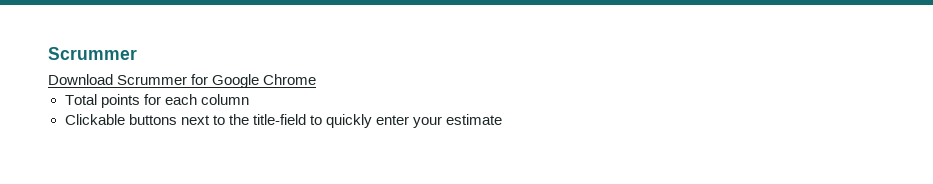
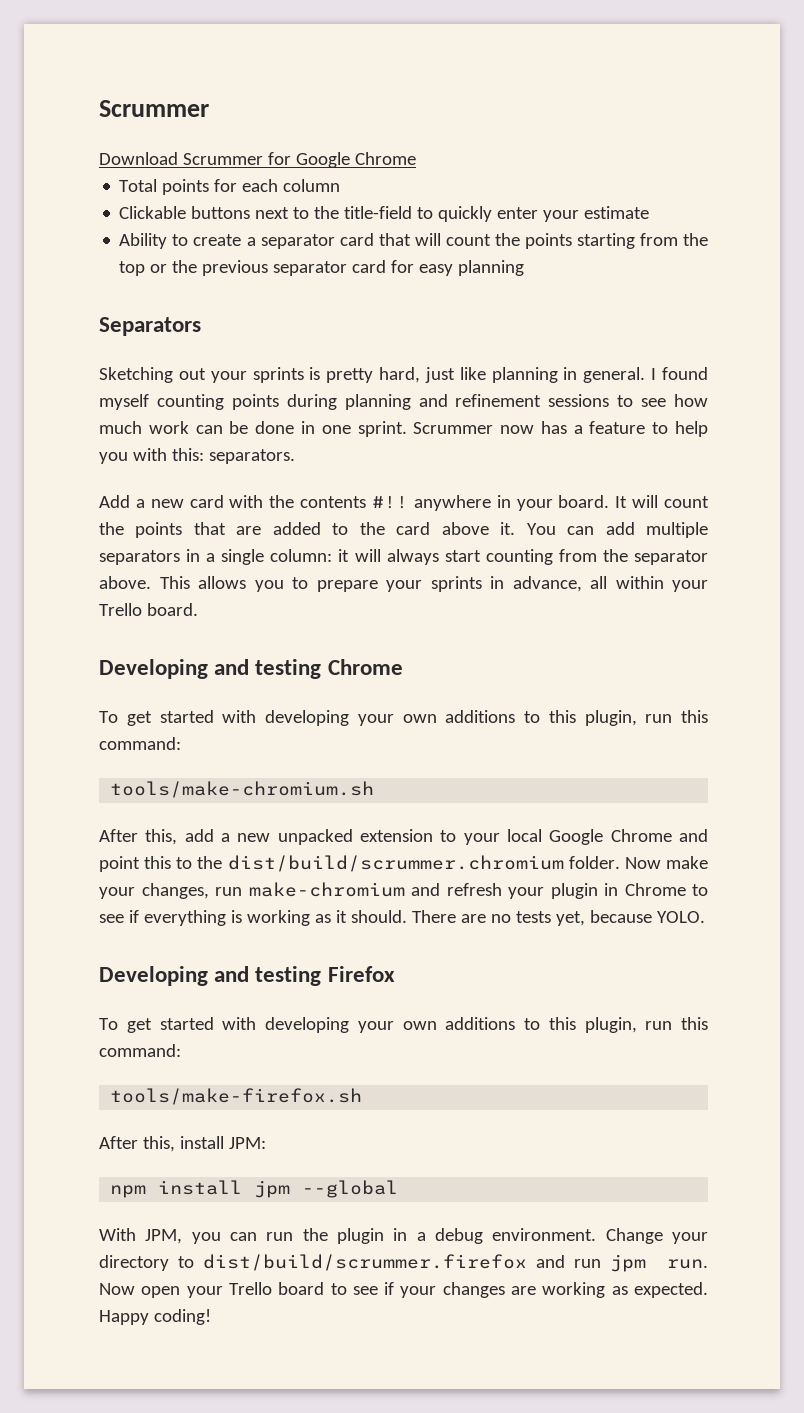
(503, 119) none -> [119,233,708,249] [119,260,525,276] [99,317,201,336] [99,367,708,383] [99,394,708,410] [99,421,708,437] [99,448,295,464] [99,495,710,511] [99,522,708,538] [99,549,708,565] [99,576,708,592] [99,603,198,616] [99,659,403,679] [99,710,708,726] [99,737,181,750] [110,781,375,798] [99,829,708,845] [99,855,708,872] [99,882,708,899] [99,910,705,926] [99,966,395,986] [99,1017,708,1033] [99,1044,181,1057] [110,1088,363,1105] [99,1136,266,1152] [110,1180,399,1198] [99,1228,708,1244] [99,1254,708,1272] [99,1282,708,1298] [99,1309,211,1325] // Ability to create a separator card that will count the points starting from the top or the previous separator card for easy planning // Separators // Sketching out your sprints is pretty hard, just like planning in general. I found myself counting points during planning and refinement sessions to see how much work can be done in one sprint. Scrummer now has a feature to help you with this: separators. // Add a new card with the contents #!! anywhere in your board. It will count the points that are added to the card above it. You can add multiple separators in a single column: it will always start counting from the separator above. This allows you to prepare your sprints in advance, all within your Trello board. // Developing and testing Chrome // To get started with developing your own additions to this plugin, run this command: // tools/make-chromium.sh // After this, add a new unpacked extension to your local Google Chrome and point this to the dist/build/scrummer.chromium folder. Now make your changes, run make-chromium and refresh your plugin in Chrome to see if everything is working as it should. There are no tests yet, because YOLO. // Developing and testing Firefox // To get started with developing your own additions to this plugin, run this command: // tools/make-firefox.sh // After this, install JPM: // npm install jpm --global // With JPM, you can run the plugin in a debug environment. Change your directory to dist/build/scrummer.firefox and run jpm run. Now open your Trello board to see if your changes are working as expected. Happy coding!

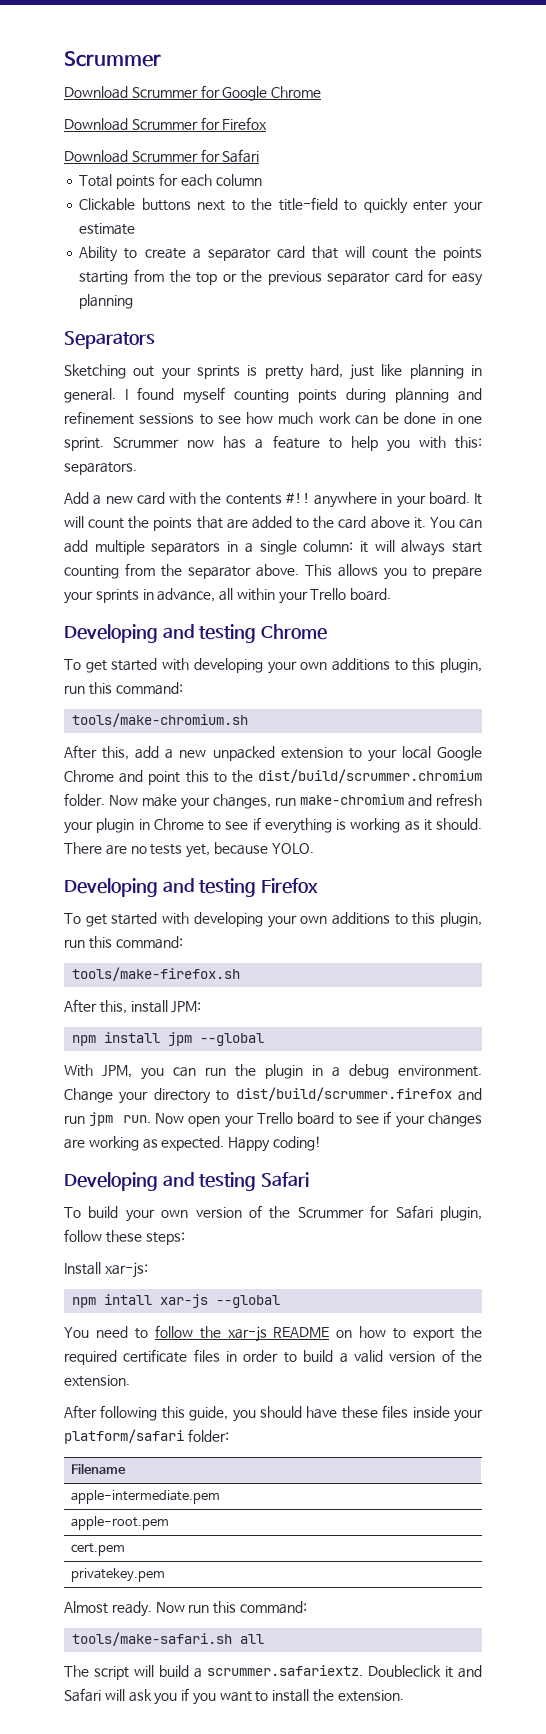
(416, 158) none -> [64,117,268,131] [64,149,260,163] // Download Scrummer for Firefox // Download Scrummer for Safari
(211, 1317) none -> [64,1172,310,1191] [64,1205,483,1222] [64,1229,185,1245] [64,1262,148,1278] [72,1294,281,1308] [64,1325,482,1342] [64,1349,483,1365] [64,1375,130,1387] [64,1405,483,1422] [64,1429,229,1444] [70,1463,126,1474] [70,1490,220,1504] [70,1516,169,1530] [70,1543,125,1556] [70,1568,165,1582] [64,1601,307,1617] [72,1632,265,1646] [64,1665,482,1680] [64,1688,404,1705] // Developing and testing Safari // To build your own version of the Scrummer for Safari plugin, follow these steps: // Install xar-js: // npm intall xar-js --global // You need to follow the xar-js README on how to export the required certificate files in order to build a valid version of the extension. // After following this guide, you should have these files inside your platform/safari folder: // Filename // apple-intermediate.pem // apple-root.pem // cert.pem // privatekey.pem // Almost ready. Now run this command: // tools/make-safari.sh all // The script will build a scrummer.safariextz. Doubleclick it and Safari will ask you if you want to install the extension.

